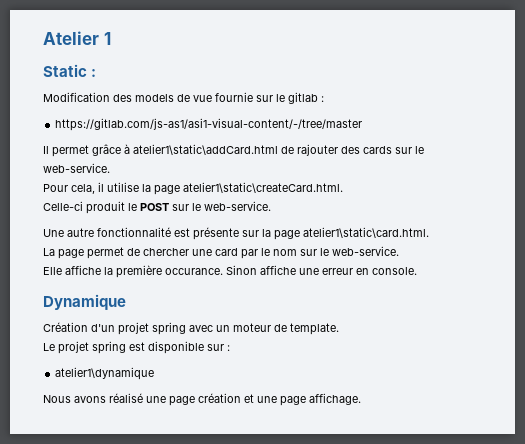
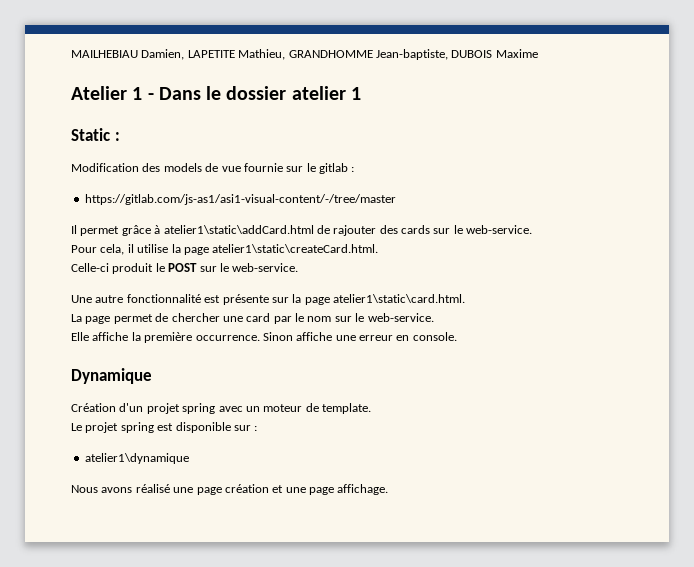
[43,31,99,45] Atelier -> [71,49,538,60] [71,86,346,100] MAILHEBIAU Damien, LAPETITE Mathieu, GRANDHOMME Jean-baptiste, DUBOIS Maxime // Atelier 1 - Dans le dossier atelier
[165,268,223,275] occurance. -> [195,335,260,341] occurrence.

